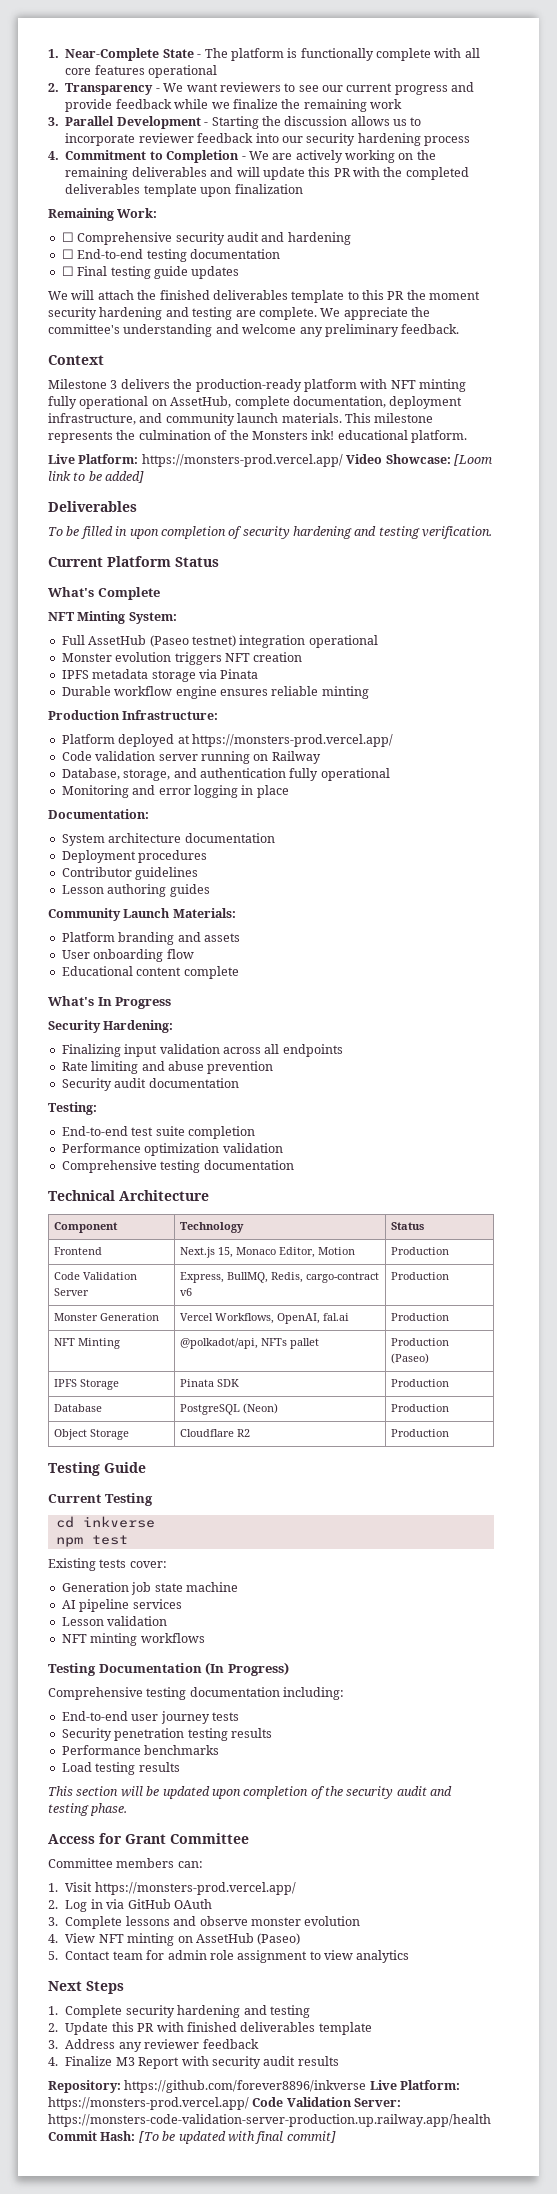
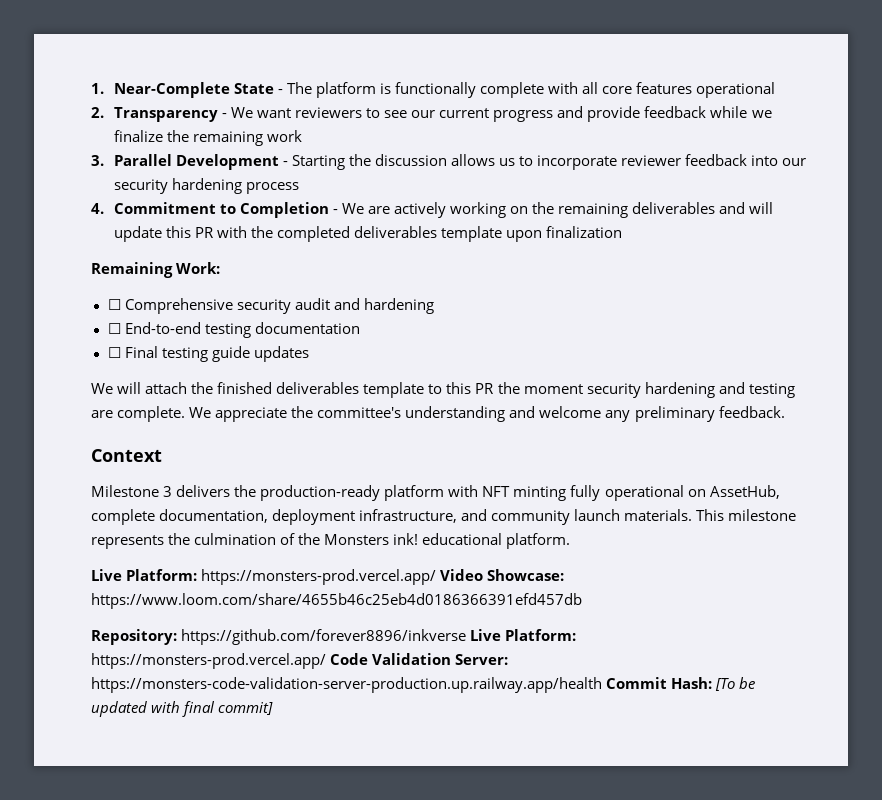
[453,454,492,466] [48,471,145,483] [48,501,137,512] [48,526,493,539] [48,556,219,567] [48,587,160,600] [48,611,177,624] [61,635,378,648] [61,652,303,665] [61,669,259,682] [61,686,369,699] [48,710,219,720] [61,734,393,747] [61,751,321,764] [61,768,390,781] [61,785,289,798] [48,809,149,819] [61,833,275,846] [61,850,208,863] [61,867,199,880] [61,884,210,897] [48,908,236,921] [61,932,240,945] [61,949,194,962] [61,966,239,979] [48,996,172,1009] [48,1020,174,1033] [61,1044,343,1057] [61,1061,274,1074] [61,1078,239,1091] [48,1102,97,1115] [61,1126,255,1139] [61,1143,283,1156] [61,1160,294,1173] [48,1190,209,1201] [54,1222,119,1233] [180,1222,245,1233] [391,1222,425,1230] [54,1247,103,1255] [180,1247,356,1258] [391,1247,450,1255] [54,1272,138,1280] [54,1288,90,1296] [180,1272,380,1283] [180,1288,193,1296] [391,1272,450,1280] [54,1313,160,1321] [180,1313,350,1324] [391,1313,450,1321] [54,1338,121,1349] [180,1338,320,1349] [391,1338,450,1346] [391,1353,430,1364] [54,1379,120,1390] [180,1379,240,1387] [391,1379,450,1387] [54,1404,103,1412] [180,1403,279,1415] [391,1404,450,1412] [54,1429,130,1440] [180,1429,251,1437] [391,1429,450,1437] [48,1462,146,1476] [48,1493,153,1506] [55,1516,155,1528] [55,1535,128,1547] [48,1558,167,1571] [61,1582,238,1595] [61,1599,182,1612] [61,1616,168,1626] [61,1633,205,1646] [48,1662,289,1676] [48,1687,345,1700] [61,1711,239,1724] [61,1728,272,1741] [61,1745,220,1755] [61,1762,180,1775] [48,1786,453,1799] [48,1803,128,1816] [48,1833,249,1844] [48,1858,203,1868] [48,1882,296,1895] [48,1899,212,1912] [48,1916,361,1929] [48,1933,301,1946] [48,1950,410,1963] [48,1981,124,1994] [48,2005,310,2018] [48,2022,372,2035] [48,2039,259,2052] [48,2056,339,2069] [Loom link to be added] // Deliverables // To be filled in upon completion of security hardening and testing verification. // Current Platform Status // What's Complete // NFT Minting System: // Full AssetHub (Paseo testnet) integration operational // Monster evolution triggers NFT creation // IPFS metadata storage via Pinata // Durable workflow engine ensures reliable minting // Production Infrastructure: // Platform deployed at https://monsters-prod.vercel.app/ // Code validation server running on Railway // Database, storage, and authentication fully operational // Monitoring and error logging in place // Documentation: // System architecture documentation // Deployment procedures // Contributor guidelines // Lesson authoring guides // Community Launch Materials: // Platform branding and assets // User onboarding flow // Educational content complete // What's In Progress // Security Hardening: // Finalizing input validation across all endpoints // Rate limiting and abuse prevention // Security audit documentation // Testing: // End-to-end test suite completion // Performance optimization validation // Comprehensive testing documentation // Technical Architecture // Component | Technology | Status // Frontend | Next.js 15, Monaco Editor, Motion | Production // Code Validation Server | Express, BullMQ, Redis, cargo-contract v6 | Production // Monster Generation | Vercel Workflows, OpenAI, fal.ai | Production // NFT Minting | @polkadot/api, NFTs pallet | Production (Paseo) // IPFS Storage | Pinata SDK | Production // Database | PostgreSQL (Neon) | Production // Object Storage | Cloudflare R2 | Production // Testing Guide // Current Testing // cd inkverse // npm test // Existing tests cover: // Generation job state machine // AI pipeline services // Lesson validation // NFT minting workflows // Testing Documentation (In Progress) // Comprehensive testing documentation including: // End-to-end user journey tests // Security penetration testing results // Performance benchmarks // Load testing results // This section will be updated upon completion of the security audit and testing phase. // Access for Grant Committee // Committee members can: // 1. Visit https://monsters-prod.vercel.app/ // 2. Log in via GitHub OAuth // 3. Complete lessons and observe monster evolution // 4. View NFT minting on AssetHub (Paseo) // 5. Contact team for admin role assignment to view analytics // Next Steps // 1. Complete security hardening and testing // 2. Update this PR with finished deliverables template // 3. Address any reviewer feedback // 4. Finalize M3 Report with security audit results -> [91,593,582,609] https://www.loom.com/share/4655b46c25eb4d0186366391efd457db

